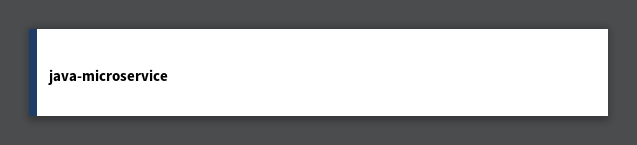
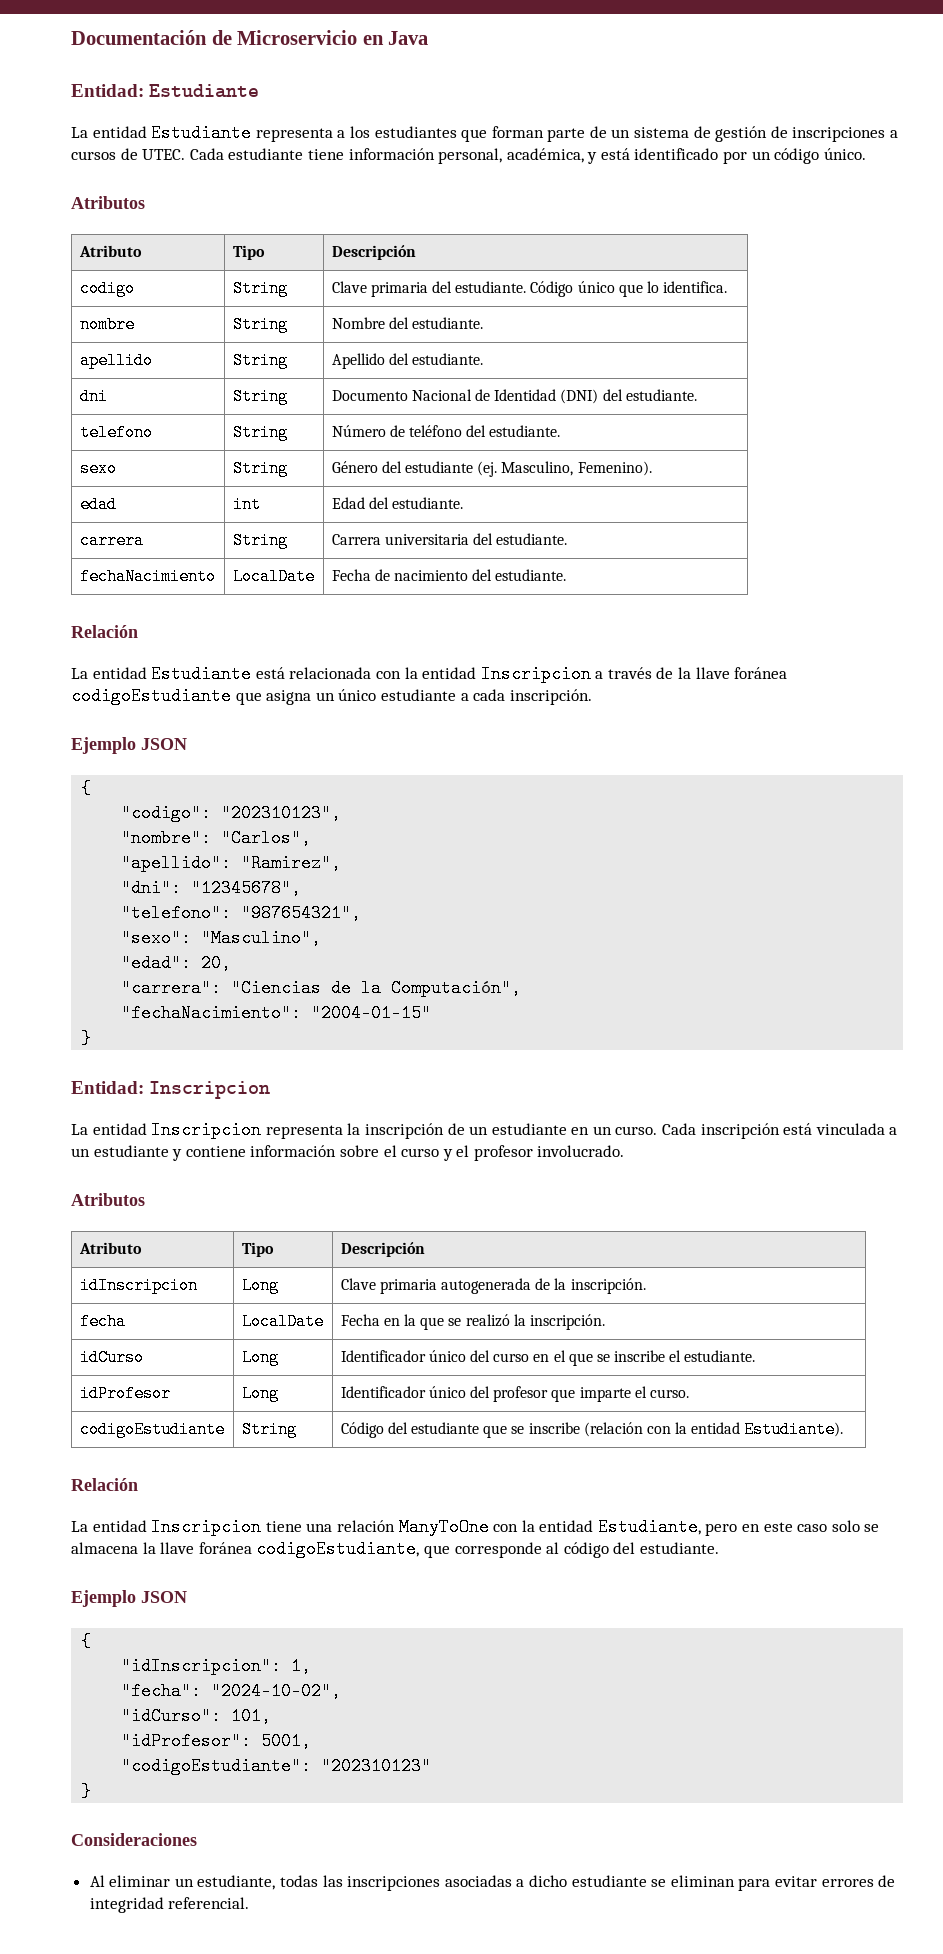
[48,69,168,85] java-microservice -> [71,30,429,45] [71,84,260,98] [71,124,899,142] [71,148,866,164] [71,196,145,209] [78,245,142,257] [232,245,265,260] [331,245,416,260] [79,280,135,297] [232,280,288,297] [331,281,728,297] [79,316,135,333] [232,316,288,333] [331,317,483,329] [79,352,153,369] [232,352,288,369] [331,353,483,369] [79,388,108,405] [232,388,288,405] [331,389,697,404] [79,424,153,441] [232,424,288,441] [331,425,561,437] [79,460,117,477] [232,460,288,477] [331,461,652,477] [79,496,117,513] [232,496,261,513] [331,497,463,509] [79,532,144,549] [232,532,288,549] [331,533,568,545] [79,568,216,585] [232,568,315,585] [331,569,567,581] [71,625,138,638] [71,665,788,683] [71,687,592,705] [71,737,187,754] [81,779,92,797] [121,804,342,822] [121,829,312,847] [121,854,342,872] [121,879,302,897] [121,904,362,922] [121,929,322,947] [121,954,232,972] [121,979,522,997] [121,1004,432,1022] [81,1029,92,1047] [71,1081,271,1099] [71,1121,898,1139] [71,1145,625,1161] [71,1193,145,1206] [78,1242,142,1254] [241,1242,274,1257] [340,1242,425,1257] [79,1277,198,1294] [241,1277,279,1294] [340,1278,646,1294] [79,1313,126,1330] [241,1313,324,1330] [340,1314,605,1330] [79,1349,144,1366] [241,1349,279,1366] [340,1350,756,1366] [79,1385,171,1402] [241,1385,279,1402] [340,1386,689,1402] [79,1421,225,1438] [241,1421,297,1438] [340,1421,844,1438] [71,1478,138,1491] [71,1518,880,1536] [71,1540,719,1558] [71,1590,187,1607] [81,1632,92,1650] [121,1657,312,1675] [121,1682,342,1700] [121,1707,272,1725] [121,1732,312,1750] [121,1757,432,1775] [81,1782,92,1800] [71,1833,197,1846] [89,1875,896,1891] [89,1897,250,1913] Documentación de Microservicio en Java // Entidad: Estudiante // La entidad Estudiante representa a los estudiantes que forman parte de un sistema de gestión de inscripciones a cursos de UTEC. Cada estudiante tiene información personal, académica, y está identificado por un código único. // Atributos // Atributo | Tipo | Descripción // codigo | String | Clave primaria del estudiante. Código único que lo identifica. // nombre | String | Nombre del estudiante. // apellido | String | Apellido del estudiante. // dni | String | Documento Nacional de Identidad (DNI) del estudiante. // telefono | String | Número de teléfono del estudiante. // sexo | String | Género del estudiante (ej. Masculino, Femenino). // edad | int | Edad del estudiante. // carrera | String | Carrera universitaria del estudiante. // fechaNacimiento | LocalDate | Fecha de nacimiento del estudiante. // Relación // La entidad Estudiante está relacionada con la entidad Inscripcion a través de la llave foránea codigoEstudiante que asigna un único estudiante a cada inscripción. // Ejemplo JSON // { // "codigo": "202310123", // "nombre": "Carlos", // "apellido": "Ramirez", // "dni": "12345678", // "telefono": "987654321", // "sexo": "Masculino", // "edad": 20, // "carrera": "Ciencias de la Computación", // "fechaNacimiento": "2004-01-15" // } // Entidad: Inscripcion // La entidad Inscripcion representa la inscripción de un estudiante en un curso. Cada inscripción está vinculada a un estudiante y contiene información sobre el curso y el profesor involucrado. // Atributos // Atributo | Tipo | Descripción // idInscripcion | Long | Clave primaria autogenerada de la inscripción. // fecha | LocalDate | Fecha en la que se realizó la inscripción. // idCurso | Long | Identificador único del curso en el que se inscribe el estudiante. // idProfesor | Long | Identificador único del profesor que imparte el curso. // codigoEstudiante | String | Código del estudiante que se inscribe (relación con la entidad Estudiante). // Relación // La entidad Inscripcion tiene una relación ManyToOne con la entidad Estudiante, pero en este caso solo se almacena la llave foránea codigoEstudiante, que corresponde al código del estudiante. // Ejemplo JSON // { // "idInscripcion": 1, // "fecha": "2024-10-02", // "idCurso": 101, // "idProfesor": 5001, // "codigoEstudiante": "202310123" // } // Consideraciones // Al eliminar un estudiante, todas las inscripciones asociadas a dicho estudiante se eliminan para evitar errores de integridad referencial.

